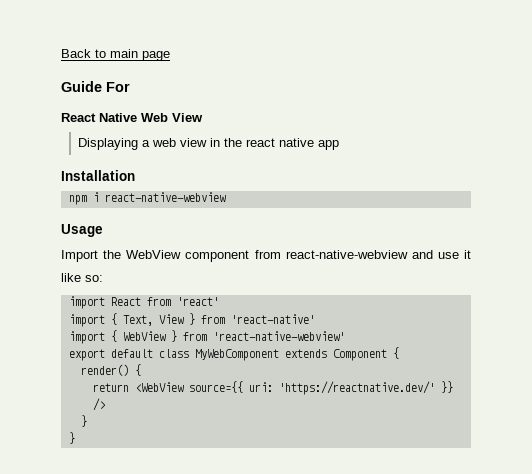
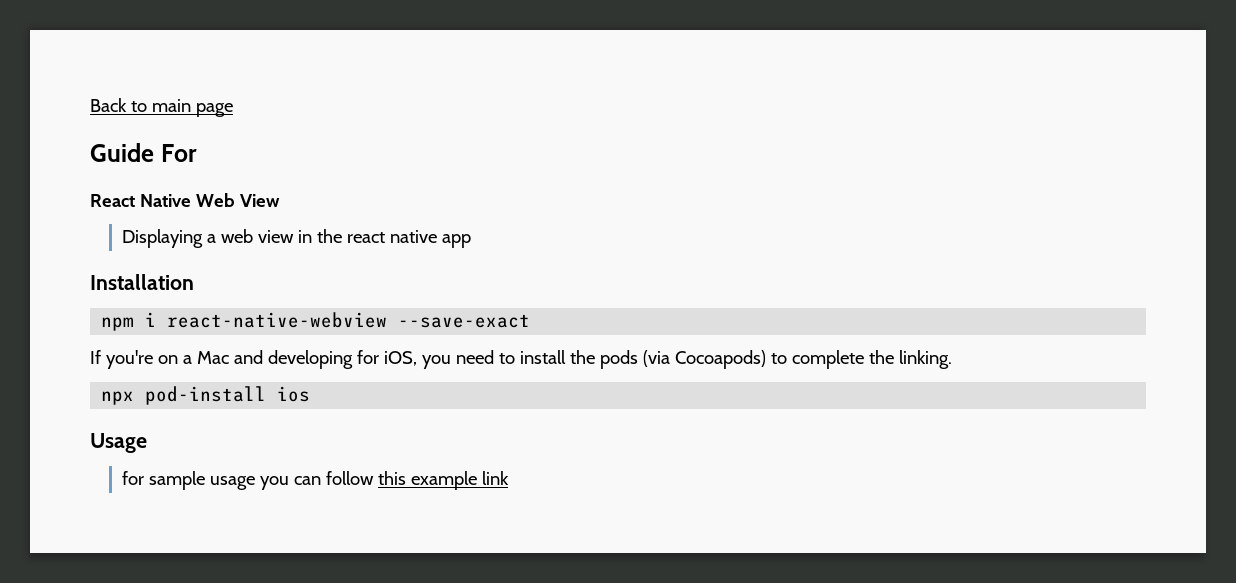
[61,224,103,237] [61,250,471,262] [61,273,103,282] [68,296,219,309] [68,313,315,327] [68,330,345,344] [68,347,399,361] [80,364,141,376] [92,381,453,395] [92,398,105,411] [80,415,87,427] [68,432,75,444] // Usage // Import the WebView component from react-native-webview and use it like so: // import React from 'react' // import { Text, View } from 'react-native' // import { WebView } from 'react-native-webview' // export default class MyWebComponent extends Component { // render() { // return <WebView source={{ uri: 'https://reactnative.dev/' }} /> // } // } -> [398,314,531,328] [90,350,952,369] [101,386,311,405] [90,433,147,453] [121,471,509,490] --save-exact // If you're on a Mac and developing for iOS, you need to install the pods (via Cocoapods) to complete the linking. // npx pod-install ios // Usage // for sample usage you can follow this example link

